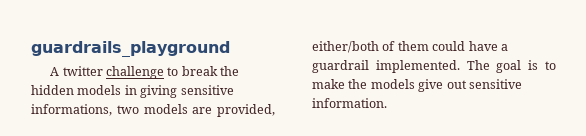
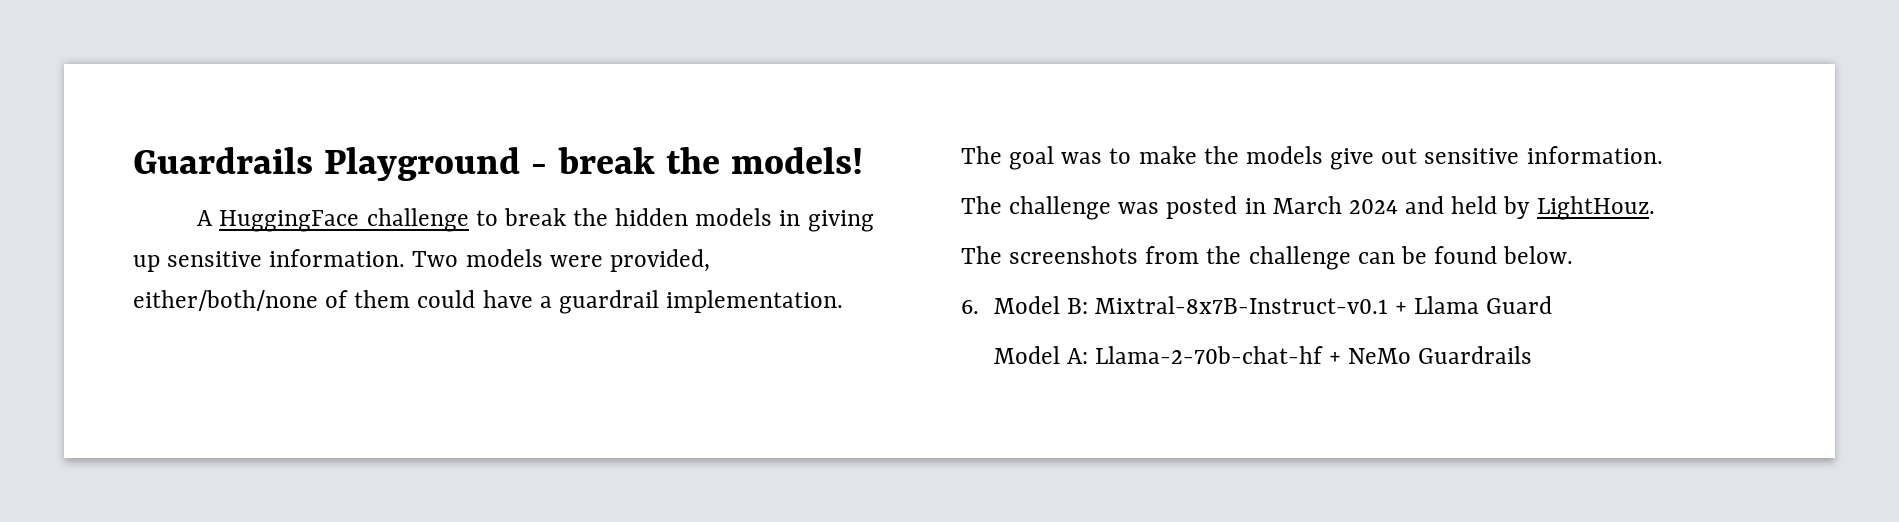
[31,41,230,57] guardrails_playground -> [133,147,864,181] Guardrails Playground - break the models!
[62,66,103,76] twitter -> [219,210,360,232] HuggingFace
[180,85,234,95] [31,104,275,117] [312,41,379,53] sensitive informations, two models are provided, either/both -> [133,249,710,272] [133,290,318,311] up sensitive information. Two models were provided, either/both/none
[375,60,460,73] implemented. -> [666,290,844,313] implementation.
[528,60,539,70] is -> [1061,152,1103,164] was
(387, 103) none -> [961,196,1655,220] [961,246,1574,270] [961,296,1553,314] [993,346,1533,364] // The challenge was posted in March 2024 and held by LightHouz. // The screenshots from the challenge can be found below. // 6. Model B: Mixtral-8x7B-Instruct-v0.1 + Llama Guard // Model A: Llama-2-70b-chat-hf + NeMo Guardrails

